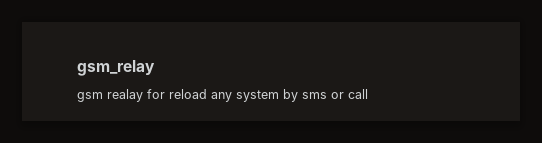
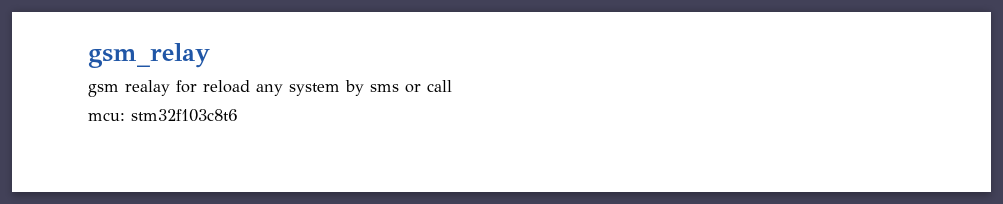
(368, 94) none -> [88,109,238,122] // mcu: stm32f103c8t6

